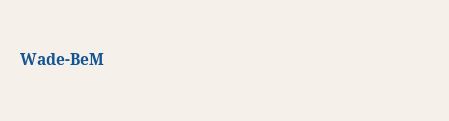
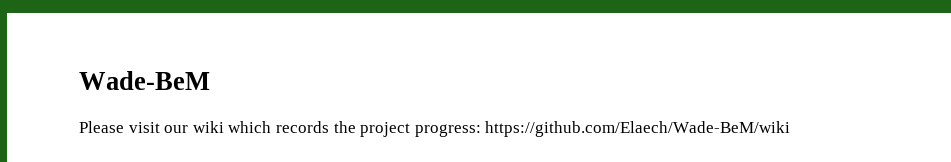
(104, 59) none -> [79,121,791,137] // Please visit our wiki which records the project progress: https://github.com/Elaech/Wade-BeM/wiki

